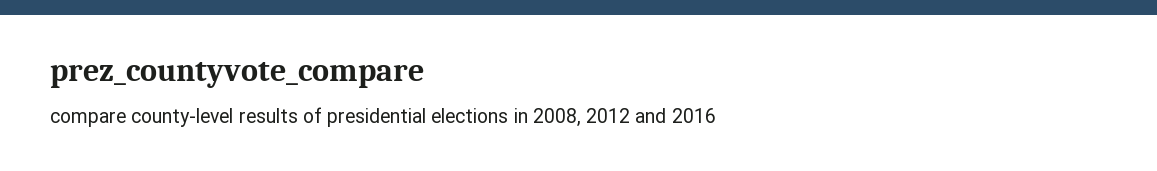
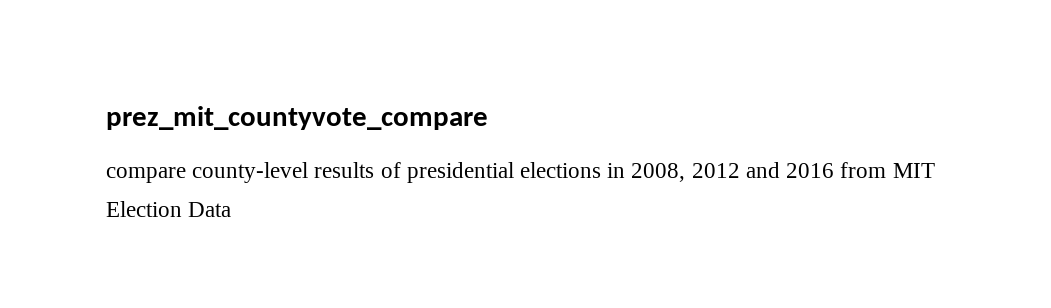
[50,62,424,88] prez_countyvote_compare -> [106,106,488,130] prez_mit_countyvote_compare
(716, 115) none -> [840,162,935,178] [106,201,232,217] from MIT Election Data

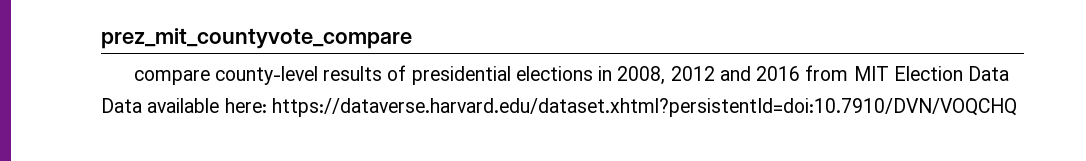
(232, 209) none -> [101,98,1017,117] // Data available here: https://dataverse.harvard.edu/dataset.xhtml?persistentId=doi:10.7910/DVN/VOQCHQ

